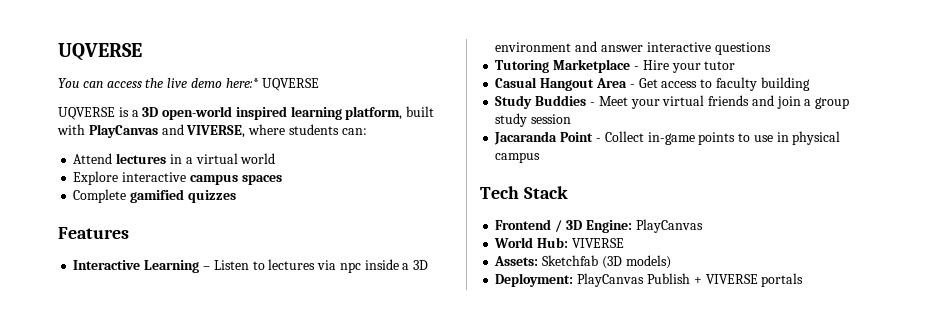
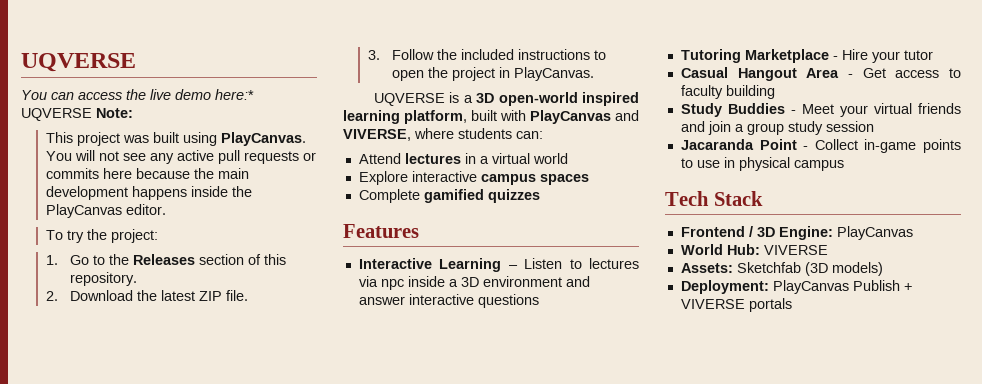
(320, 84) none -> [96,108,133,118] [45,132,306,146] [45,150,316,164] [45,168,249,179] [45,186,252,200] [45,204,166,218] [45,229,158,243] [45,254,287,265] [70,272,138,286] [45,290,249,301] [367,49,607,60] [392,67,595,81] Note: // This project was built using PlayCanvas. You will not see any active pull requests or commits here because the main development happens inside the PlayCanvas editor. // To try the project: // 1. Go to the Releases section of this repository. // 2. Download the latest ZIP file. // 3. Follow the included instructions to open the project in PlayCanvas.

